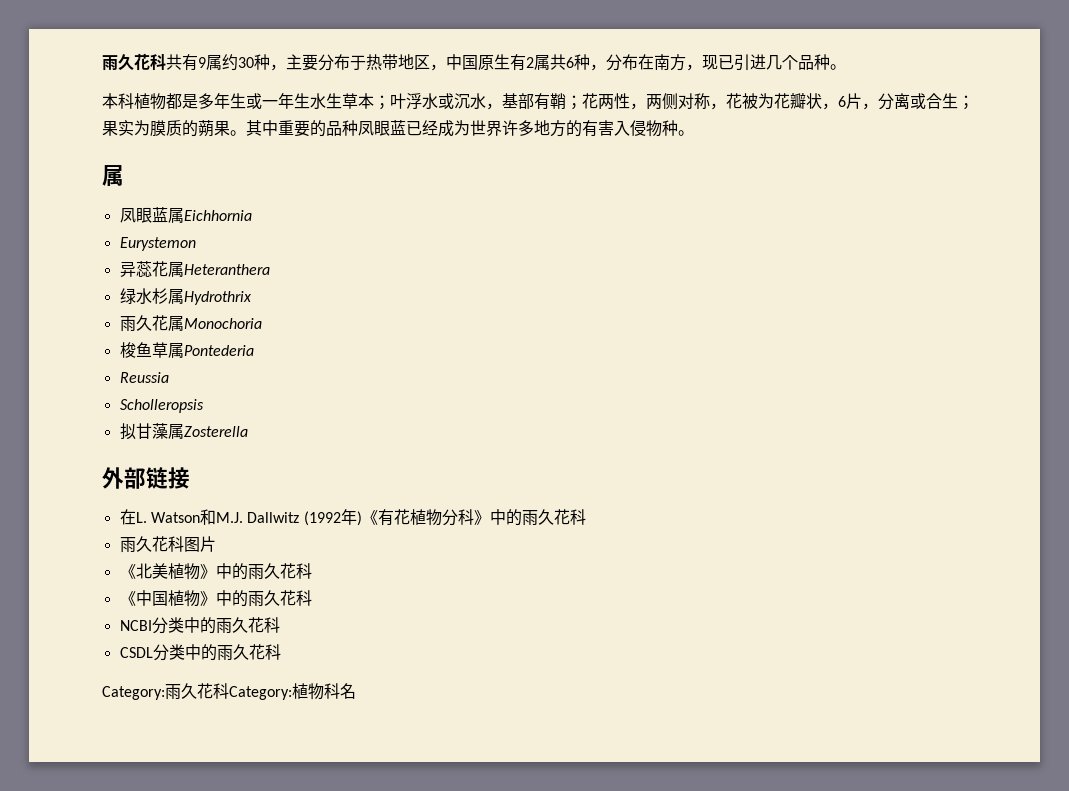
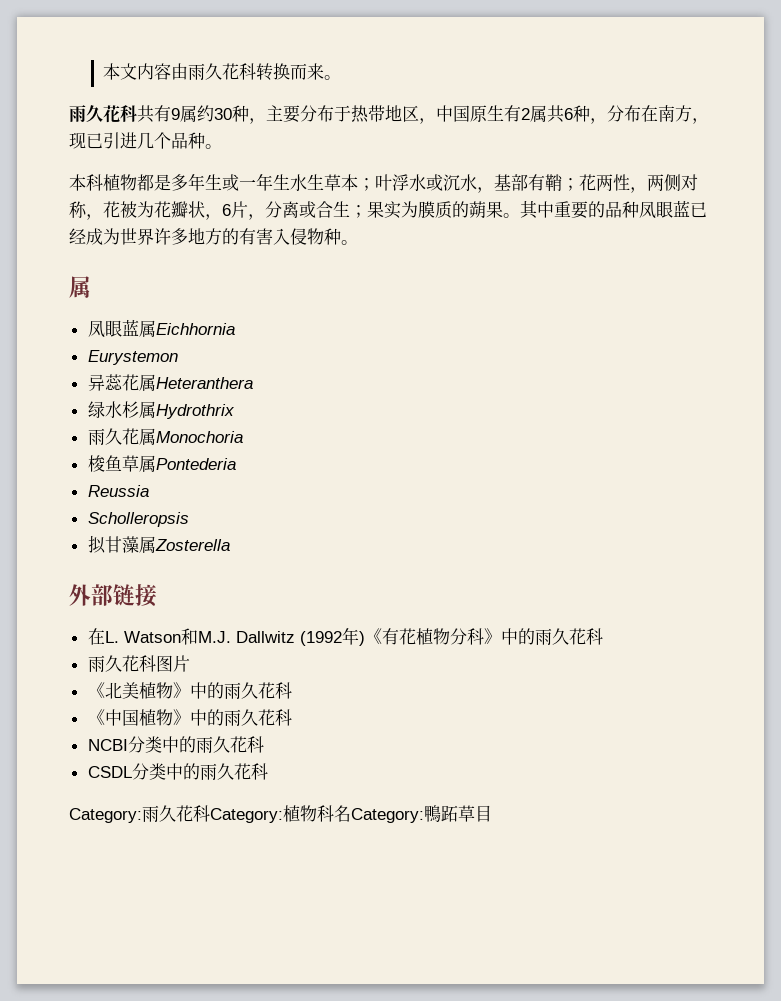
(102, 63) none -> [102,63,341,81] 本文内容由雨久花科转换而来。 //
(356, 691) none -> [351,805,492,823] Category:鴨跖草目

